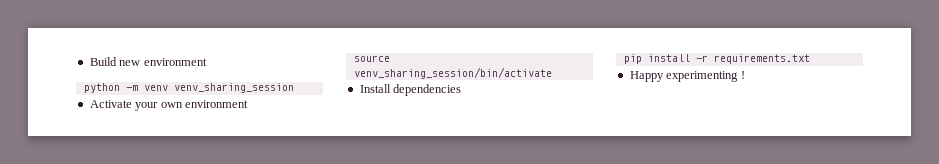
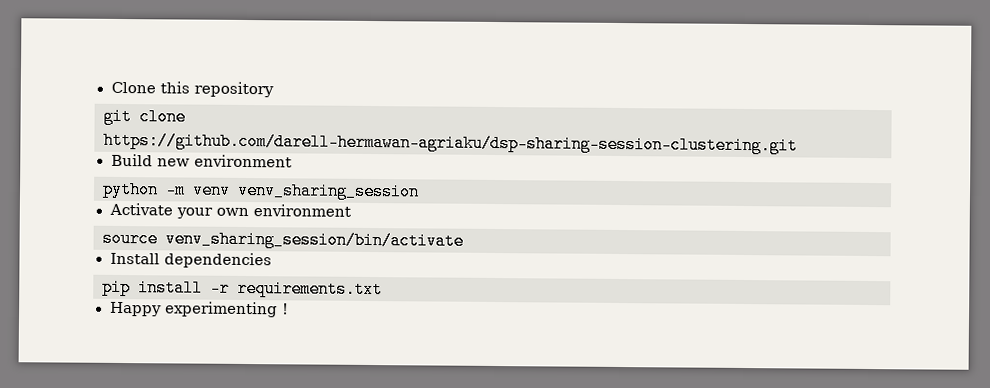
(89, 61) none -> [110,81,274,98] [103,107,186,126] [103,131,798,155] Clone this repository // git clone https://github.com/darell-hermawan-agriaku/dsp-sharing-session-clustering.git //

